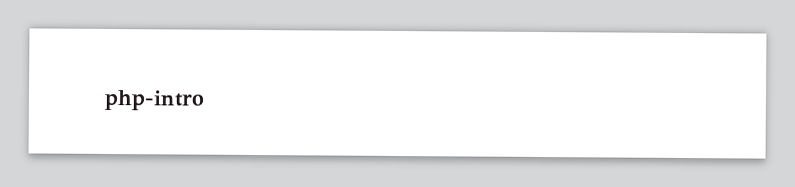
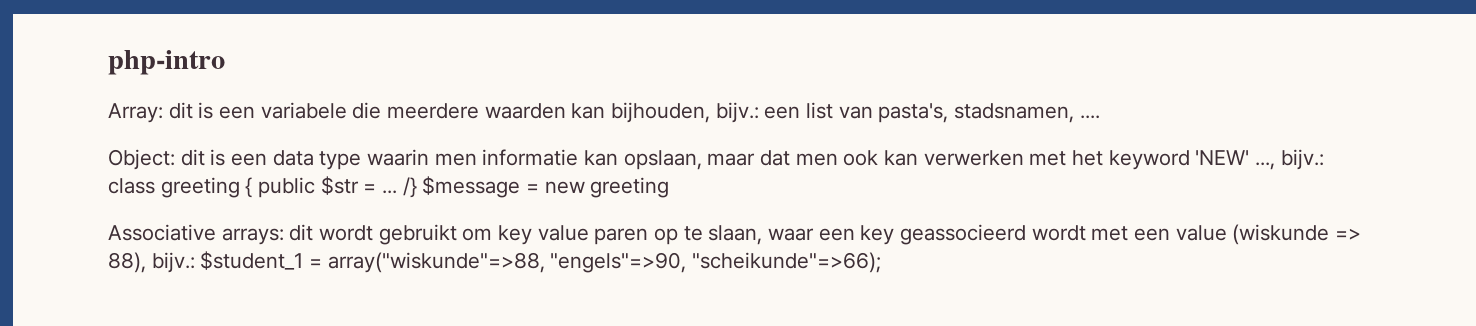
(205, 100) none -> [108,102,1100,123] [108,149,1324,170] [108,176,670,198] [108,224,1362,245] [108,251,882,273] // Array: dit is een variabele die meerdere waarden kan bijhouden, bijv.: een list van pasta's, stadsnamen, .... // Object: dit is een data type waarin men informatie kan opslaan, maar dat men ook kan verwerken met het keyword 'NEW' ..., bijv.: class greeting { public $str = ... /} $message = new greeting // Associative arrays: dit wordt gebruikt om key value paren op te slaan, waar een key geassocieerd wordt met een value (wiskunde => 88), bijv.: $student_1 = array("wiskunde"=>88, "engels"=>90, "scheikunde"=>66);

